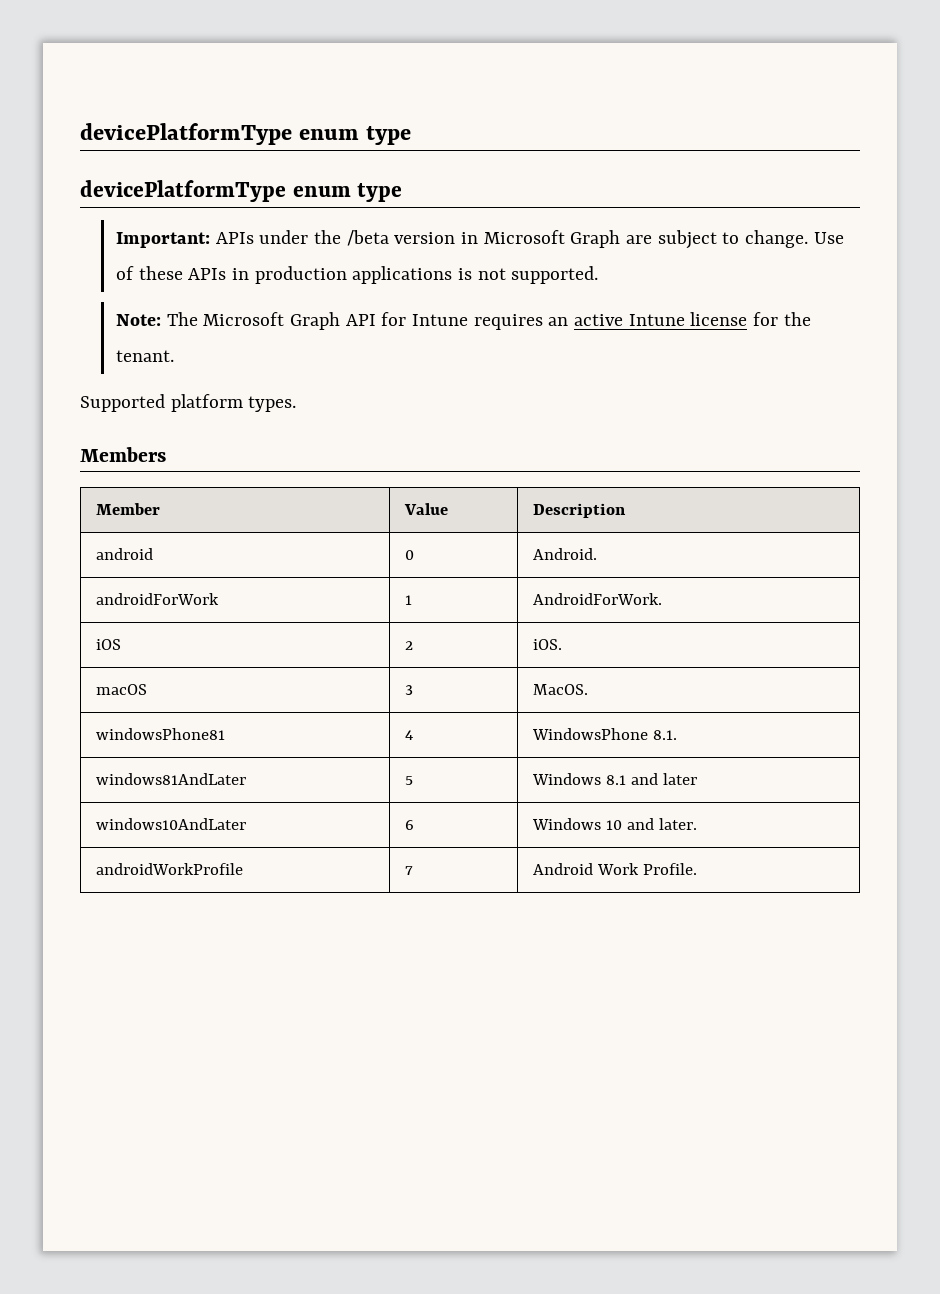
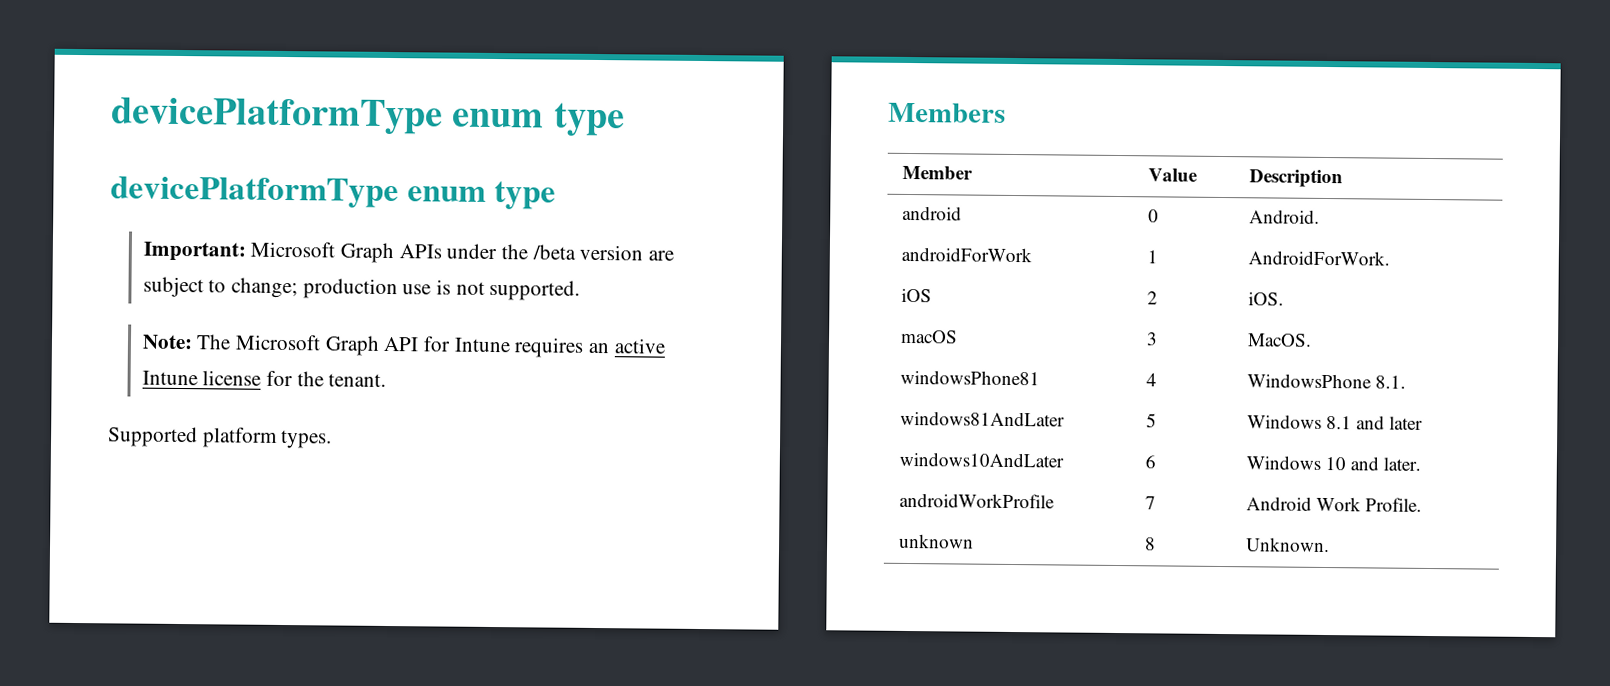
(211, 240) none -> [250,241,395,264] Microsoft Graph
[461,230,844,249] [116,266,453,284] in Microsoft Graph are subject to change. Use of these APIs in production applications -> [648,250,675,261] [142,276,432,300] are subject to change; production use
(698, 869) none -> [899,533,975,549] [1145,537,1157,551] [1246,537,1331,553] // unknown | 8 | Unknown.

